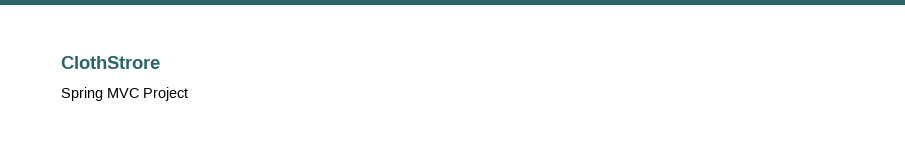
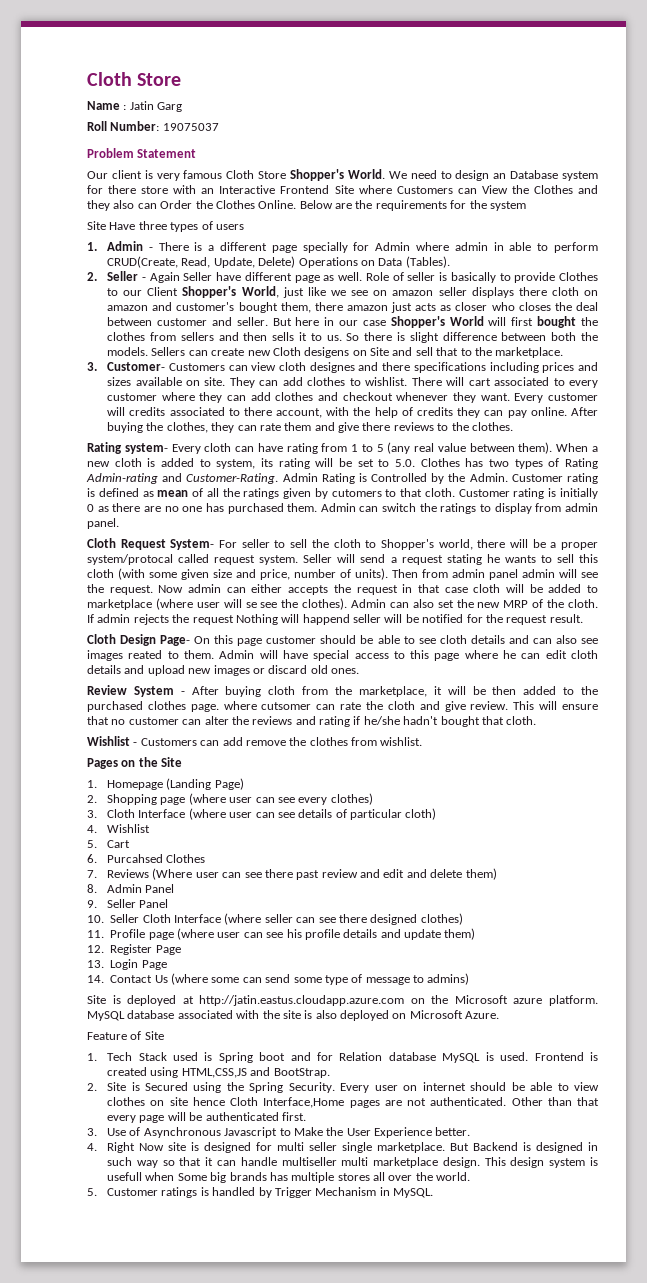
[61,56,160,69] [61,87,188,101] ClothStrore // Spring MVC Project -> [87,72,182,86] [87,101,183,112] [87,121,219,131] [87,148,197,158] [87,169,598,181] [87,185,598,194] [87,200,526,211] [87,221,244,232] [87,241,598,253] [107,256,450,268] [87,271,599,283] [107,286,598,298] [107,302,598,313] [107,316,598,328] [107,332,599,343] [107,347,564,358] [87,362,599,373] [107,377,599,388] [107,392,598,403] [107,407,599,418] [107,422,513,433] [87,442,598,454] [87,458,599,469] [86,473,598,484] [87,488,598,499] [87,503,598,514] [87,518,119,529] [87,538,598,550] [87,554,598,565] [87,568,598,580] [87,584,598,595] [87,598,598,610] [87,614,583,625] [87,634,598,646] [87,650,598,661] [87,665,359,676] [87,685,599,697] [87,701,598,712] [87,716,537,727] [87,736,423,746] [87,757,183,769] [87,778,244,790] [87,793,373,805] [87,808,437,820] [87,824,151,833] [87,840,131,848] [87,854,206,863] [87,868,497,880] [87,884,175,893] [87,899,169,908] [87,913,463,925] [87,928,476,940] [87,944,181,955] [87,959,167,970] [87,973,470,985] [87,995,598,1006] [87,1010,500,1021] [87,1031,164,1040] [87,1052,599,1063] [107,1067,330,1078] [87,1082,600,1093] [107,1097,600,1108] [107,1112,306,1123] [87,1127,471,1138] [87,1142,598,1153] [107,1157,598,1168] [107,1172,471,1183] [87,1187,434,1198] Cloth Store // Name : Jatin Garg // Roll Number: 19075037 // Problem Statement // Our client is very famous Cloth Store Shopper's World. We need to design an Database system for there store with an Interactive Frontend Site where Customers can View the Clothes and they also can Order the Clothes Online. Below are the requirements for the system // Site Have three types of users // 1. Admin - There is a different page specially for Admin where admin in able to perform CRUD(Create, Read, Update, Delete) Operations on Data (Tables). // 2. Seller - Again Seller have different page as well. Role of seller is basically to provide Clothes to our Client Shopper's World, just like we see on amazon seller displays there cloth on amazon and customer's bought them, there amazon just acts as closer who closes the deal between customer and seller. But here in our case Shopper's World will first bought the clothes from sellers and then sells it to us. So there is slight difference between both the models. Sellers can create new Cloth desigens on Site and sell that to the marketplace. // 3. Customer- Customers can view cloth designes and there specifications including prices and sizes available on site. They can add clothes to wishlist. There will cart associated to every customer where they can add clothes and checkout whenever they want. Every customer will credits associated to there account, with the help of credits they can pay online. After buying the clothes, they can rate them and give there reviews to the clothes. // Rating system- Every cloth can have rating from 1 to 5 (any real value between them). When a new cloth is added to system, its rating will be set to 5.0. Clothes has two types of Rating Admin-rating and Customer-Rating. Admin Rating is Controlled by the Admin. Customer rating is defined as mean of all the ratings given by cutomers to that cloth. Customer rating is initially 0 as there are no one has purchased them. Admin can switch the ratings to display from admin panel. // Cloth Request System- For seller to sell the cloth to Shopper's world, there will be a proper system/protocal called request system. Seller will send a request stating he wants to sell this cloth (with some given size and price, number of units). Then from admin panel admin will see the request. Now admin can either accepts the request in that case cloth will be added to marketplace (where user will se see the clothes). Admin can also set the new MRP of the cloth. If admin rejects the request Nothing will happend seller will be notified for the request result. // Cloth Design Page- On this page customer should be able to see cloth details and can also see images reated to them. Admin will have special access to this page where he can edit cloth details and upload new images or discard old ones. // Review System - After buying cloth from the marketplace, it will be then added to the purchased clothes page. where cutsomer can rate the cloth and give review. This will ensure that no customer can alter the reviews and rating if he/she hadn't bought that cloth. // Wishlist - Customers can add remove the clothes from wishlist. // Pages on the Site // 1. Homepage (Landing Page) // 2. Shopping page (where user can see every clothes) // 3. Cloth Interface (where user can see details of particular cloth) // 4. Wishlist // 5. Cart // 6. Purcahsed Clothes // 7. Reviews (Where user can see there past review and edit and delete them) // 8. Admin Panel // 9. Seller Panel // 10. Seller Cloth Interface (where seller can see there designed clothes) // 11. Profile page (where user can see his profile details and update them) // 12. Register Page // 13. Login Page // 14. Contact Us (where some can send some type of message to admins) // Site is deployed at http://jatin.eastus.cloudapp.azure.com on the Microsoft azure platform. MySQL database associated with the site is also deployed on Microsoft Azure. // Feature of Site // 1. Tech Stack used is Spring boot and for Relation database MySQL is used. Frontend is created using HTML,CSS,JS and BootStrap. // 2. Site is Secured using the Spring Security. Every user on internet should be able to view clothes on site hence Cloth Interface,Home pages are not authenticated. Other than that every page will be authenticated first. // 3. Use of Asynchronous Javascript to Make the User Experience better. // 4. Right Now site is designed for multi seller single marketplace. But Backend is designed in such way so that it can handle multiseller multi marketplace design. This design system is usefull when Some big brands has multiple stores all over the world. // 5. Customer ratings is handled by Trigger Mechanism in MySQL.

